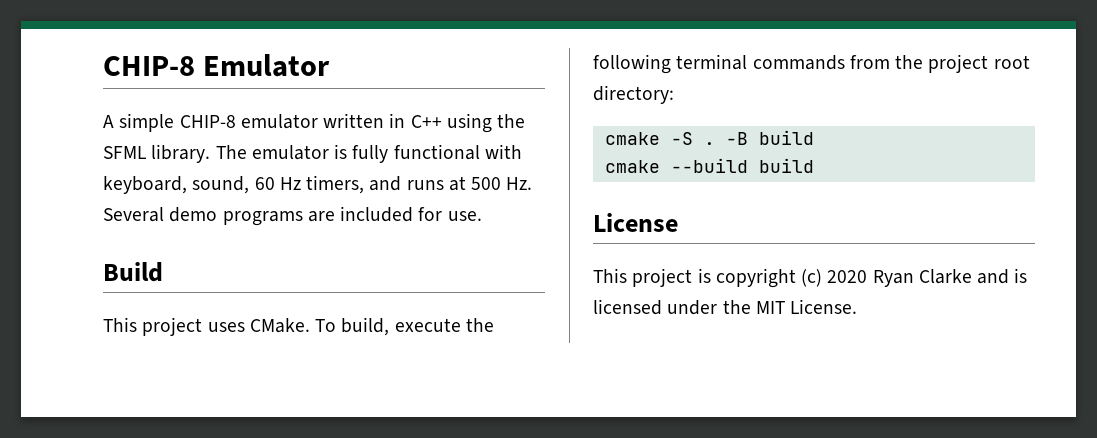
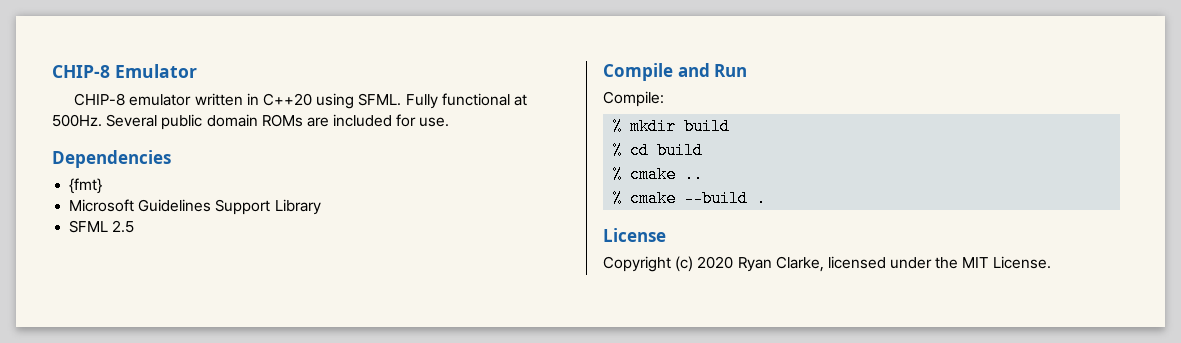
[103,113,175,132] A simple -> (197, 71) none
[410,113,526,133] [103,144,522,163] [103,175,533,194] [103,206,482,226] [103,262,163,282] [103,317,494,336] [593,54,1030,74] [593,85,674,104] [604,130,814,145] C++ using the SFML library. The emulator is fully functional with keyboard, sound, 60 Hz timers, and runs at 500 Hz. Several demo programs are included for use. // Build // This project uses CMake. To build, execute the following terminal commands from the project root directory: // cmake -S . -B build // -> [262,93,527,109] [52,114,450,130] [52,150,171,168] [69,178,103,194] [69,199,321,215] [69,220,135,233] [603,63,748,81] [603,91,664,107] [612,118,731,135] [612,142,704,159] [612,166,704,183] [612,190,623,207] C++20 using SFML. Fully functional at 500Hz. Several public domain ROMs are included for use. // Dependencies // {fmt} // Microsoft Guidelines Support Library // SFML 2.5 // Compile and Run // Compile: // % mkdir build // % cd build // % cmake .. // %
[758,158,814,173] build -> [756,190,767,207] .
[593,268,1028,288] This project is copyright (c) 2020 Ryan Clarke and is -> [603,256,824,272] Copyright (c) 2020 Ryan Clarke,

